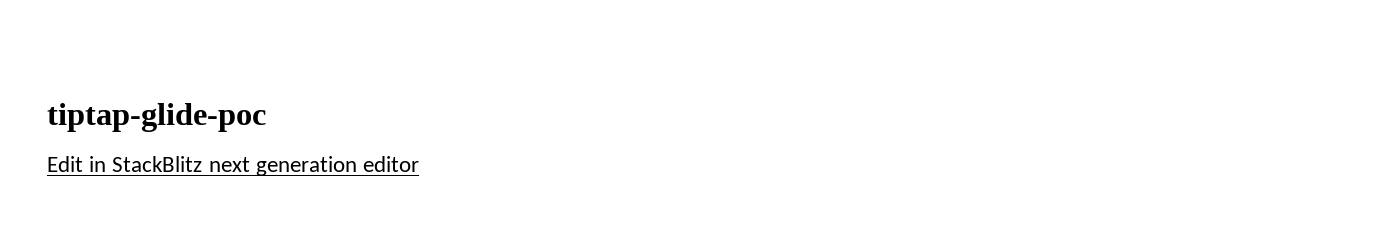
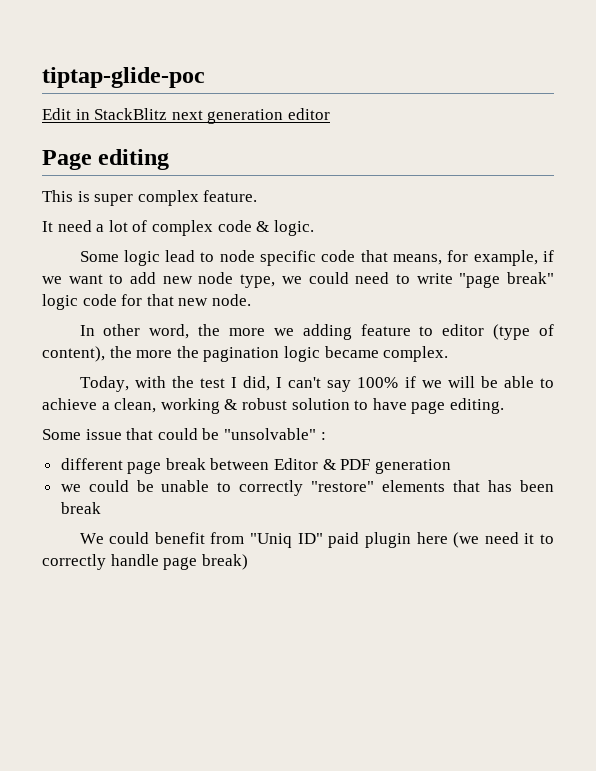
(420, 164) none -> [42,149,170,170] [42,190,258,206] [42,220,314,236] [79,250,554,266] [42,272,554,288] [42,294,251,310] [79,324,554,340] [42,346,449,362] [79,376,554,392] [42,398,504,414] [42,428,326,440] [60,458,451,474] [60,480,554,496] [60,502,101,514] [79,532,555,548] [42,554,248,570] // Page editing // This is super complex feature. // It need a lot of complex code & logic. // Some logic lead to node specific code that means, for example, if we want to add new node type, we could need to write "page break" logic code for that new node. // In other word, the more we adding feature to editor (type of content), the more the pagination logic became complex. // Today, with the test I did, I can't say 100% if we will be able to achieve a clean, working & robust solution to have page editing. // Some issue that could be "unsolvable" : // different page break between Editor & PDF generation // we could be unable to correctly "restore" elements that has been break // We could benefit from "Uniq ID" paid plugin here (we need it to correctly handle page break)

